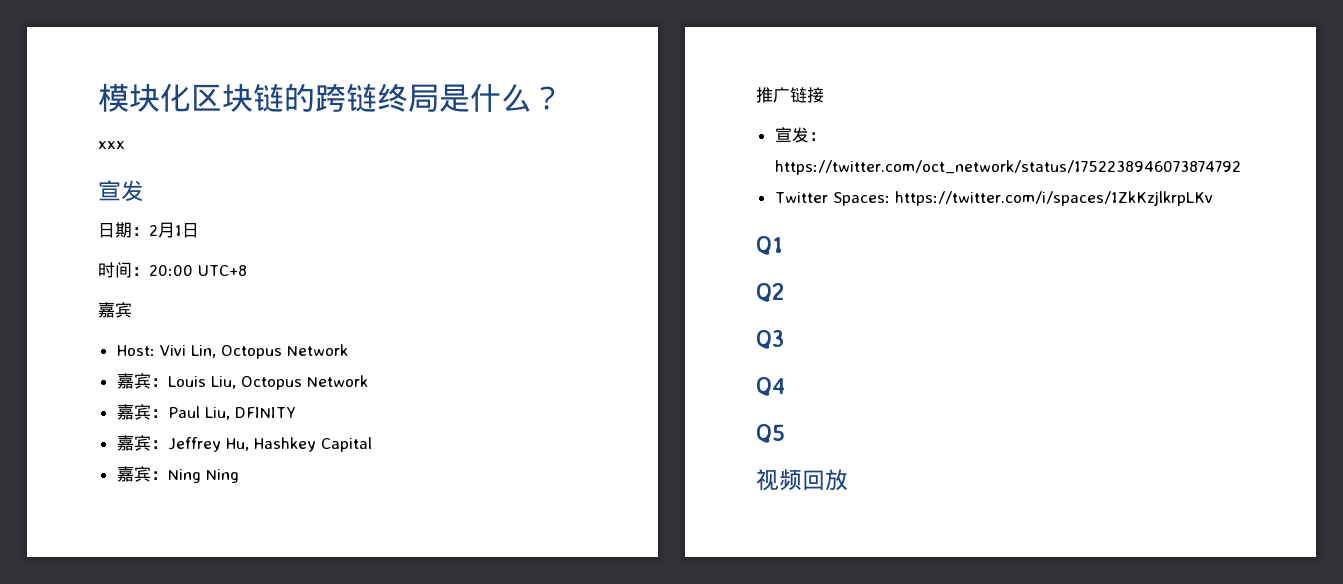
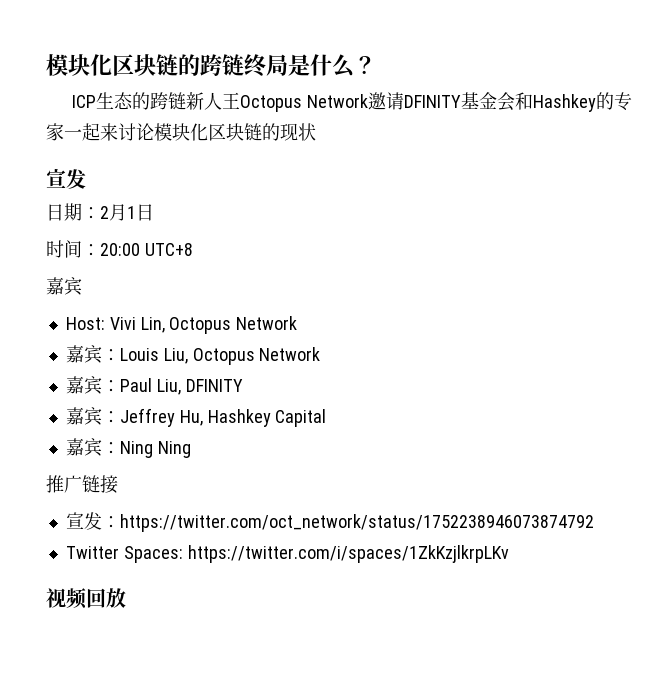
[98,141,125,149] xxx -> [72,92,633,112] [46,123,316,141] ICP生态的跨链新人王Octopus Network邀请DFINITY基金会和Hashkey的专家一起来讨论模块化区块链的现状
[756,236,783,255] [756,283,784,302] [756,330,784,349] [756,377,785,396] [756,424,785,443] // Q1 // Q2 // Q3 // Q4 // Q5 -> (509, 554) none

